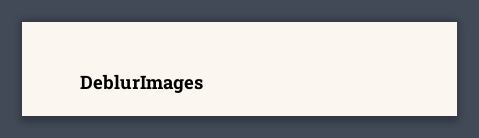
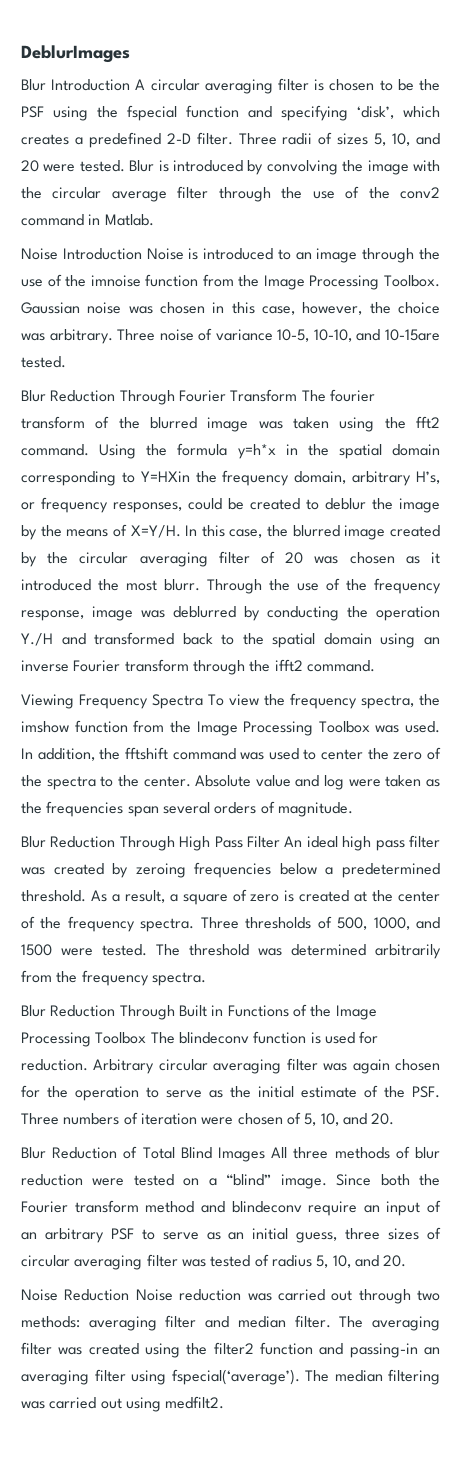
(203, 83) none -> [21,78,440,94] [21,105,440,121] [21,132,441,148] [21,160,440,175] [21,186,441,202] [21,214,154,226] [21,248,440,263] [21,274,440,290] [21,302,440,315] [21,328,440,344] [21,356,66,368] [21,389,375,405] [21,416,440,432] [21,443,440,459] [21,470,440,486] [21,497,440,513] [21,524,440,540] [21,551,440,567] [21,578,441,594] [21,606,440,621] [21,632,440,648] [21,659,375,675] [21,693,440,709] [21,720,440,736] [21,747,441,761] [21,775,440,790] [21,801,353,817] [21,835,440,851] [21,862,440,878] [21,889,441,905] [21,916,441,932] [21,944,441,959] [21,970,206,986] [21,1004,377,1020] [21,1031,379,1047] [21,1058,441,1074] [21,1085,440,1101] [21,1112,395,1126] [21,1146,440,1162] [21,1174,441,1189] [21,1200,441,1216] [21,1227,442,1243] [21,1254,407,1270] [21,1289,440,1304] [21,1315,441,1331] [21,1342,440,1358] [21,1369,440,1385] [21,1396,225,1412] // Blur Introduction A circular averaging filter is chosen to be the PSF using the fspecial function and specifying ‘disk’, which creates a predefined 2-D filter. Three radii of sizes 5, 10, and 20 were tested. Blur is introduced by convolving the image with the circular average filter through the use of the conv2 command in Matlab. // Noise Introduction Noise is introduced to an image through the use of the imnoise function from the Image Processing Toolbox. Gaussian noise was chosen in this case, however, the choice was arbitrary. Three noise of variance 10-5, 10-10, and 10-15are tested. // Blur Reduction Through Fourier Transform The fourier transform of the blurred image was taken using the fft2 command. Using the formula y=h*x in the spatial domain corresponding to Y=HXin the frequency domain, arbitrary H’s, or frequency responses, could be created to deblur the image by the means of X=Y/H. In this case, the blurred image created by the circular averaging filter of 20 was chosen as it introduced the most blurr. Through the use of the frequency response, image was deblurred by conducting the operation Y./H and transformed back to the spatial domain using an inverse Fourier transform through the ifft2 command. // Viewing Frequency Spectra To view the frequency spectra, the imshow function from the Image Processing Toolbox was used. In addition, the fftshift command was used to center the zero of the spectra to the center. Absolute value and log were taken as the frequencies span several orders of magnitude. // Blur Reduction Through High Pass Filter An ideal high pass filter was created by zeroing frequencies below a predetermined threshold. As a result, a square of zero is created at the center of the frequency spectra. Three thresholds of 500, 1000, and 1500 were tested. The threshold was determined arbitrarily from the frequency spectra. // Blur Reduction Through Built in Functions of the Image Processing Toolbox The blindeconv function is used for reduction. Arbitrary circular averaging filter was again chosen for the operation to serve as the initial estimate of the PSF. Three numbers of iteration were chosen of 5, 10, and 20. // Blur Reduction of Total Blind Images All three methods of blur reduction were tested on a “blind” image. Since both the Fourier transform method and blindeconv require an input of an arbitrary PSF to serve as an initial guess, three sizes of circular averaging filter was tested of radius 5, 10, and 20. // Noise Reduction Noise reduction was carried out through two methods: averaging filter and median filter. The averaging filter was created using the filter2 function and passing-in an averaging filter using fspecial(‘average’). The median filtering was carried out using medfilt2.

